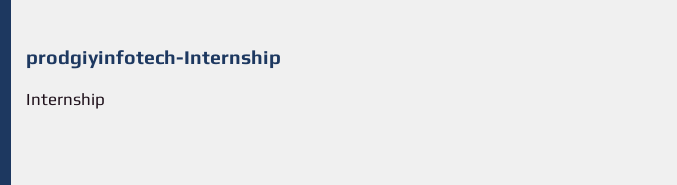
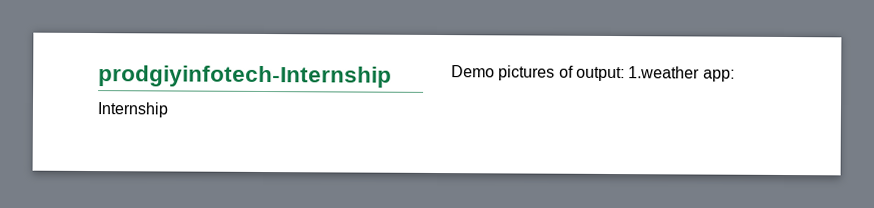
(105, 101) none -> [451,65,735,82] // Demo pictures of output: 1.weather app:

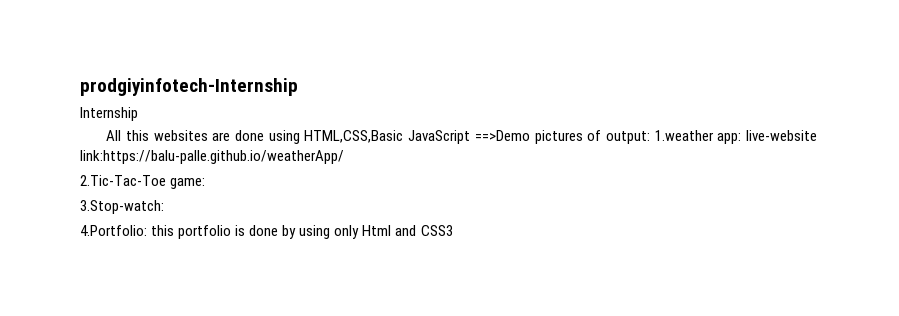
[451,65,495,78] Demo -> [106,130,530,144] All this websites are done using HTML,CSS,Basic JavaScript ==>Demo
(735, 75) none -> [746,130,818,141] [80,150,344,164] [80,175,206,189] [80,200,164,214] [80,225,453,239] live-website link:https://balu-palle.github.io/weatherApp/ // 2.Tic-Tac-Toe game: // 3.Stop-watch: // 4.Portfolio: this portfolio is done by using only Html and CSS3

